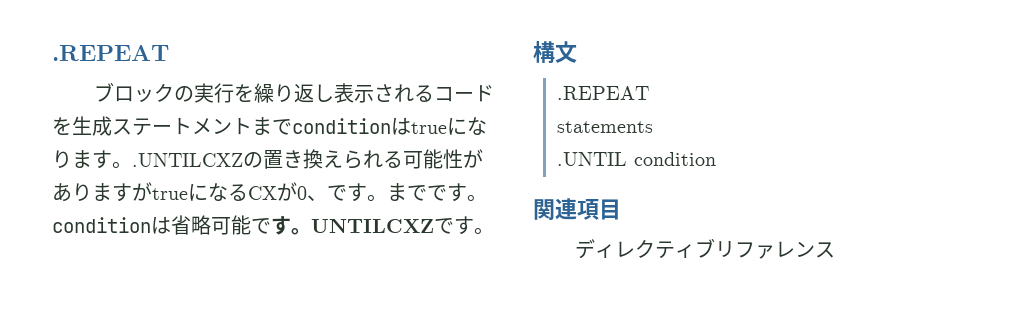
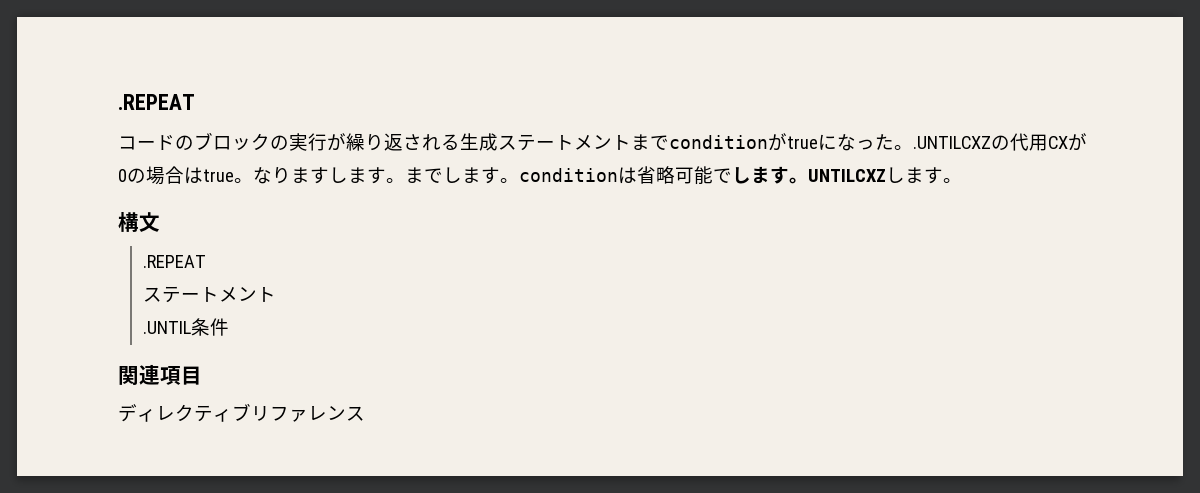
[52,45,169,61] .REPEAT // -> [118,94,195,110] [118,134,194,150] .REPEAT // コードの
[233,83,494,103] [52,117,72,135] を繰り返し表示されるコードを -> [327,133,460,151] が繰り返される
[391,117,487,135] [52,149,483,169] [52,182,447,202] はtrueになります。.UNTILCXZの置き換えられる可能性がありますがtrueになるCXが0、です。までで -> [768,133,1087,151] [118,166,481,185] がtrueになった。.UNTILCXZの代用CXが0の場合はtrue。なりますします。までしま
(271, 226) none -> [732,166,770,184] しま
[434,218,454,234] で -> [886,167,924,183] しま
[556,121,653,133] statements -> [142,286,276,303] ステートメント
[633,152,716,166] condition -> [190,318,229,336] 条件

